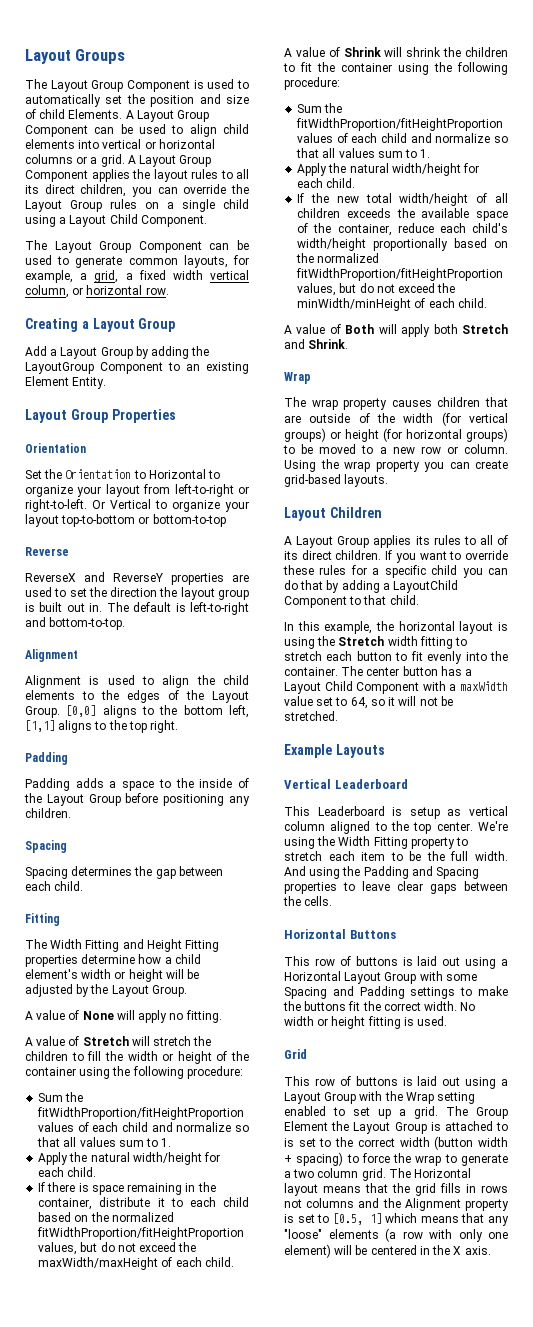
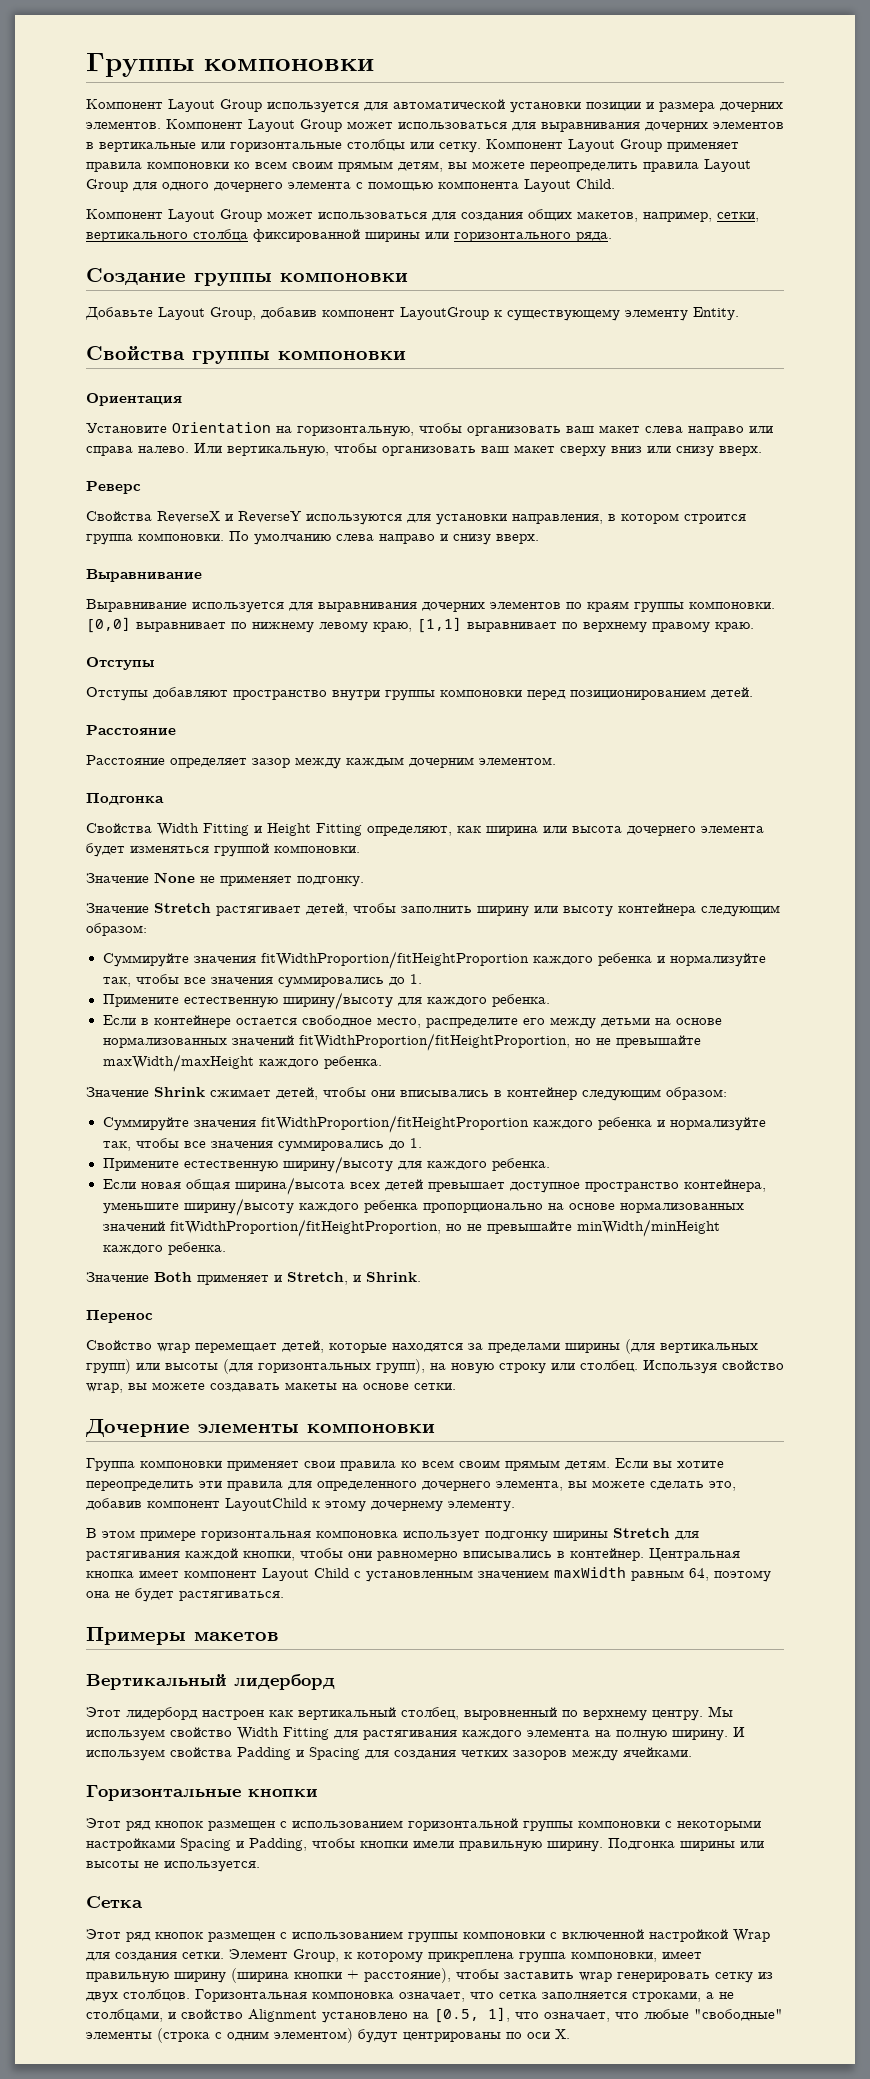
[25,49,126,64] [25,79,249,92] [25,94,249,107] [25,109,210,122] [25,124,250,137] [25,139,215,149] [25,154,212,167] [25,169,249,182] [25,184,249,197] [25,199,249,212] [25,214,207,227] [25,240,249,253] [25,255,249,268] [25,270,249,283] [25,285,169,298] [25,318,176,332] [25,346,210,359] [25,362,249,374] [25,376,107,389] [25,409,176,423] [25,443,86,453] [25,469,221,479] [25,484,249,497] [25,499,249,512] [25,514,226,527] [25,547,69,556] [25,572,249,585] [25,587,249,600] [25,602,249,615] [25,617,126,630] [25,649,78,662] [25,675,250,688] [25,690,249,703] [25,705,250,718] [25,720,179,733] [25,752,68,765] [25,778,250,791] [24,793,251,806] [25,808,71,818] [25,840,67,853] [25,866,223,879] [25,881,84,891] [25,913,60,926] [25,939,220,952] [25,954,201,967] [25,969,200,982] [25,984,187,997] [25,1010,222,1023] [25,1036,212,1046] [25,1051,249,1064] [25,1066,243,1079] [38,1092,84,1102] [37,1107,245,1120] [38,1122,249,1132] [37,1137,172,1147] [38,1152,221,1165] [38,1167,97,1177] [38,1182,216,1195] [38,1197,249,1210] [38,1212,174,1222] [37,1227,245,1240] [38,1242,197,1255] [38,1257,234,1270] [284,47,508,57] [283,62,508,75] [284,77,340,90] [297,103,343,113] [296,118,504,131] [297,133,508,143] [296,148,431,158] [297,163,480,176] [297,178,356,188] [297,193,508,206] [297,208,508,221] [297,223,508,236] [297,238,508,251] [296,253,380,263] [296,268,504,281] [297,283,456,296] [297,298,487,311] [284,324,508,337] [284,339,349,349] [284,372,311,384] [284,397,508,410] [284,412,508,426] [284,428,508,442] [283,444,508,454] [284,459,508,472] [284,474,389,487] [284,507,382,521] [284,535,508,548] [284,550,508,563] [283,565,508,578] [284,580,459,593] [284,595,419,608] [284,621,508,634] [284,636,468,649] [284,651,508,664] [284,666,473,676] [284,681,508,694] [284,696,453,709] [284,711,338,721] [284,744,385,758] [284,779,408,789] [284,806,508,819] [284,821,508,834] [284,836,469,849] [284,851,508,861] [284,866,480,879] [284,881,508,894] [283,896,333,906] [284,929,396,939] [284,956,508,969] [284,971,477,984] [284,986,508,999] [283,1001,476,1011] [284,1016,448,1029] [284,1049,307,1059] [284,1076,508,1089] [284,1091,476,1104] [284,1106,508,1119] [284,1121,508,1134] [284,1136,508,1150] [284,1152,508,1166] [284,1168,472,1181] [284,1183,508,1196] [284,1198,509,1211] [284,1213,509,1226] [284,1228,508,1242] [284,1244,491,1258] Layout Groups // The Layout Group Component is used to automatically set the position and size of child Elements. A Layout Group Component can be used to align child elements into vertical or horizontal columns or a grid. A Layout Group Component applies the layout rules to all its direct children, you can override the Layout Group rules on a single child using a Layout Child Component. // The Layout Group Component can be used to generate common layouts, for example, a grid, a fixed width vertical column, or horizontal row. // Creating a Layout Group // Add a Layout Group by adding the LayoutGroup Component to an existing Element Entity. // Layout Group Properties // Orientation // Set the Orientation to Horizontal to organize your layout from left-to-right or right-to-left. Or Vertical to organize your layout top-to-bottom or bottom-to-top // Reverse // ReverseX and ReverseY properties are used to set the direction the layout group is built out in. The default is left-to-right and bottom-to-top. // Alignment // Alignment is used to align the child elements to the edges of the Layout Group. [0,0] aligns to the bottom left, [1,1] aligns to the top right. // Padding // Padding adds a space to the inside of the Layout Group before positioning any children. // Spacing // Spacing determines the gap between each child. // Fitting // The Width Fitting and Height Fitting properties determine how a child element's width or height will be adjusted by the Layout Group. // A value of None will apply no fitting. // A value of Stretch will stretch the children to fill the width or height of the container using the following procedure: // Sum the fitWidthProportion/fitHeightProportion values of each child and normalize so that all values sum to 1. // Apply the natural width/height for each child. // If there is space remaining in the container, distribute it to each child based on the normalized fitWidthProportion/fitHeightProportion values, but do not exceed the maxWidth/maxHeight of each child. // A value of Shrink will shrink the children to fit the container using the following procedure: // Sum the fitWidthProportion/fitHeightProportion values of each child and normalize so that all values sum to 1. // Apply the natural width/height for each child. // If the new total width/height of all children exceeds the available space of the container, reduce each child's width/height proportionally based on the normalized fitWidthProportion/fitHeightProportion values, but do not exceed the minWidth/minHeight of each child. // A value of Both will apply both Stretch and Shrink. // Wrap // The wrap property causes children that are outside of the width (for vertical groups) or height (for horizontal groups) to be moved to a new row or column. Using the wrap property you can create grid-based layouts. // Layout Children // A Layout Group applies its rules to all of its direct children. If you want to override these rules for a specific child you can do that by adding a LayoutChild Component to that child. // In this example, the horizontal layout is using the Stretch width fitting to stretch each button to fit evenly into the container. The center button has a Layout Child Component with a maxWidth value set to 64, so it will not be stretched. // Example Layouts // Vertical Leaderboard // This Leaderboard is setup as vertical column aligned to the top center. We're using the Width Fitting property to stretch each item to be the full width. And using the Padding and Spacing properties to leave clear gaps between the cells. // Horizontal Buttons // This row of buttons is laid out using a Horizontal Layout Group with some Spacing and Padding settings to make the buttons fit the correct width. No width or height fitting is used. // Grid // This row of buttons is laid out using a Layout Group with the Wrap setting enabled to set up a grid. The Group Element the Layout Group is attached to is set to the correct width (button width + spacing) to force the wrap to generate a two column grid. The Horizontal layout means that the grid fills in rows not columns and the Alignment property is set to [0.5, 1] which means that any "loose" elements (a row with only one element) will be centered in the X axis. -> [86,53,374,77] [86,99,783,113] [86,119,784,132] [86,139,739,153] [86,159,751,172] [86,179,615,192] [86,209,759,222] [86,229,612,242] [86,268,408,286] [85,307,739,321] [86,346,406,364] [86,393,182,406] [86,422,773,437] [86,443,762,457] [86,481,141,494] [86,511,746,525] [86,531,539,545] [86,569,202,582] [86,599,775,613] [86,617,754,633] [86,657,154,670] [86,687,753,701] [86,725,176,735] [86,755,556,769] [86,793,164,805] [86,823,764,836] [86,843,360,857] [86,872,364,887] [86,903,780,917] [86,923,147,936] [102,951,766,969] [102,974,422,988] [102,992,550,1010] [102,1015,722,1029] [102,1033,701,1051] [102,1054,382,1072] [86,1087,727,1101] [102,1115,766,1133] [102,1138,422,1152] [102,1156,550,1174] [102,1177,766,1195] [102,1198,744,1216] [102,1219,720,1237] [102,1242,226,1255] [86,1272,421,1285] [86,1310,153,1323] [86,1339,758,1354] [86,1359,784,1374] [86,1382,456,1393] [85,1419,435,1437] [86,1458,724,1472] [86,1480,736,1491] [86,1498,515,1512] [86,1528,699,1542] [86,1548,740,1561] [86,1567,771,1582] [86,1588,284,1602] [86,1627,279,1645] [86,1674,335,1690] [86,1706,733,1721] [86,1727,745,1741] [86,1747,692,1761] [86,1785,318,1801] [86,1818,761,1832] [86,1838,764,1852] [86,1861,260,1872] [86,1896,143,1908] [86,1929,770,1943] [86,1949,702,1963] [86,1968,773,1983] [86,1989,734,2003] [86,2007,783,2023] [86,2028,570,2043] Группы компоновки // Компонент Layout Group используется для автоматической установки позиции и размера дочерних элементов. Компонент Layout Group может использоваться для выравнивания дочерних элементов в вертикальные или горизонтальные столбцы или сетку. Компонент Layout Group применяет правила компоновки ко всем своим прямым детям, вы можете переопределить правила Layout Group для одного дочернего элемента с помощью компонента Layout Child. // Компонент Layout Group может использоваться для создания общих макетов, например, сетки, вертикального столбца фиксированной ширины или горизонтального ряда. // Создание группы компоновки // Добавьте Layout Group, добавив компонент LayoutGroup к существующему элементу Entity. // Свойства группы компоновки // Ориентация // Установите Orientation на горизонтальную, чтобы организовать ваш макет слева направо или справа налево. Или вертикальную, чтобы организовать ваш макет сверху вниз или снизу вверх. // Реверс // Свойства ReverseX и ReverseY используются для установки направления, в котором строится группа компоновки. По умолчанию слева направо и снизу вверх. // Выравнивание // Выравнивание используется для выравнивания дочерних элементов по краям группы компоновки. [0,0] выравнивает по нижнему левому краю, [1,1] выравнивает по верхнему правому краю. // Отступы // Отступы добавляют пространство внутри группы компоновки перед позиционированием детей. // Расстояние // Расстояние определяет зазор между каждым дочерним элементом. // Подгонка // Свойства Width Fitting и Height Fitting определяют, как ширина или высота дочернего элемента будет изменяться группой компоновки. // Значение None не применяет подгонку. // Значение Stretch растягивает детей, чтобы заполнить ширину или высоту контейнера следующим образом: // Суммируйте значения fitWidthProportion/fitHeightProportion каждого ребенка и нормализуйте так, чтобы все значения суммировались до 1. // Примените естественную ширину/высоту для каждого ребенка. // Если в контейнере остается свободное место, распределите его между детьми на основе нормализованных значений fitWidthProportion/fitHeightProportion, но не превышайте maxWidth/maxHeight каждого ребенка. // Значение Shrink сжимает детей, чтобы они вписывались в контейнер следующим образом: // Суммируйте значения fitWidthProportion/fitHeightProportion каждого ребенка и нормализуйте так, чтобы все значения суммировались до 1. // Примените естественную ширину/высоту для каждого ребенка. // Если новая общая ширина/высота всех детей превышает доступное пространство контейнера, уменьшите ширину/высоту каждого ребенка пропорционально на основе нормализованных значений fitWidthProportion/fitHeightProportion, но не превышайте minWidth/minHeight каждого ребенка. // Значение Both применяет и Stretch, и Shrink. // Перенос // Свойство wrap перемещает детей, которые находятся за пределами ширины (для вертикальных групп) или высоты (для горизонтальных групп), на новую строку или столбец. Используя свойство wrap, вы можете создавать макеты на основе сетки. // Дочерние элементы компоновки // Группа компоновки применяет свои правила ко всем своим прямым детям. Если вы хотите переопределить эти правила для определенного дочернего элемента, вы можете сделать это, добавив компонент LayoutChild к этому дочернему элементу. // В этом примере горизонтальная компоновка использует подгонку ширины Stretch для растягивания каждой кнопки, чтобы они равномерно вписывались в контейнер. Центральная кнопка имеет компонент Layout Child с установленным значением maxWidth равным 64, поэтому она не будет растягиваться. // Примеры макетов // Вертикальный лидерборд // Этот лидерборд настроен как вертикальный столбец, выровненный по верхнему центру. Мы используем свойство Width Fitting для растягивания каждого элемента на полную ширину. И используем свойства Padding и Spacing для создания четких зазоров между ячейками. // Горизонтальные кнопки // Этот ряд кнопок размещен с использованием горизонтальной группы компоновки с некоторыми настройками Spacing и Padding, чтобы кнопки имели правильную ширину. Подгонка ширины или высоты не используется. // Сетка // Этот ряд кнопок размещен с использованием группы компоновки с включенной настройкой Wrap для создания сетки. Элемент Group, к которому прикреплена группа компоновки, имеет правильную ширину (ширина кнопки + расстояние), чтобы заставить wrap генерировать сетку из двух столбцов. Горизонтальная компоновка означает, что сетка заполняется строками, а не столбцами, и свойство Alignment установлено на [0.5, 1], что означает, что любые "свободные" элементы (строка с одним элементом) будут центрированы по оси X.

